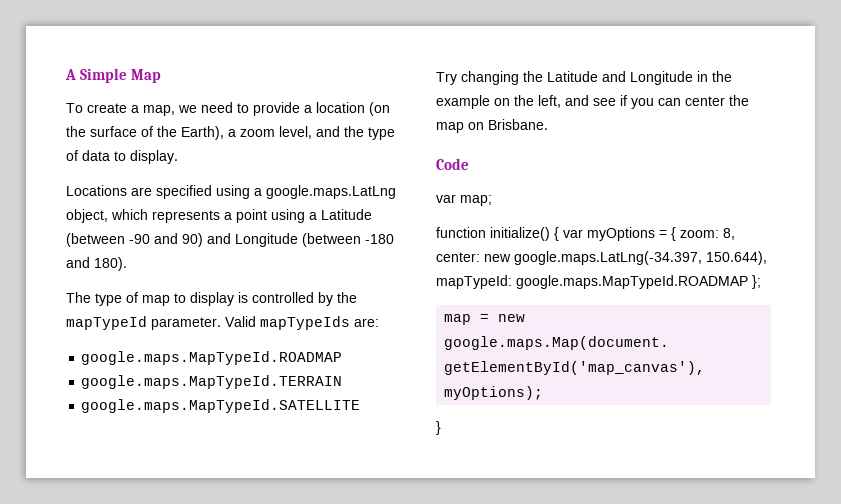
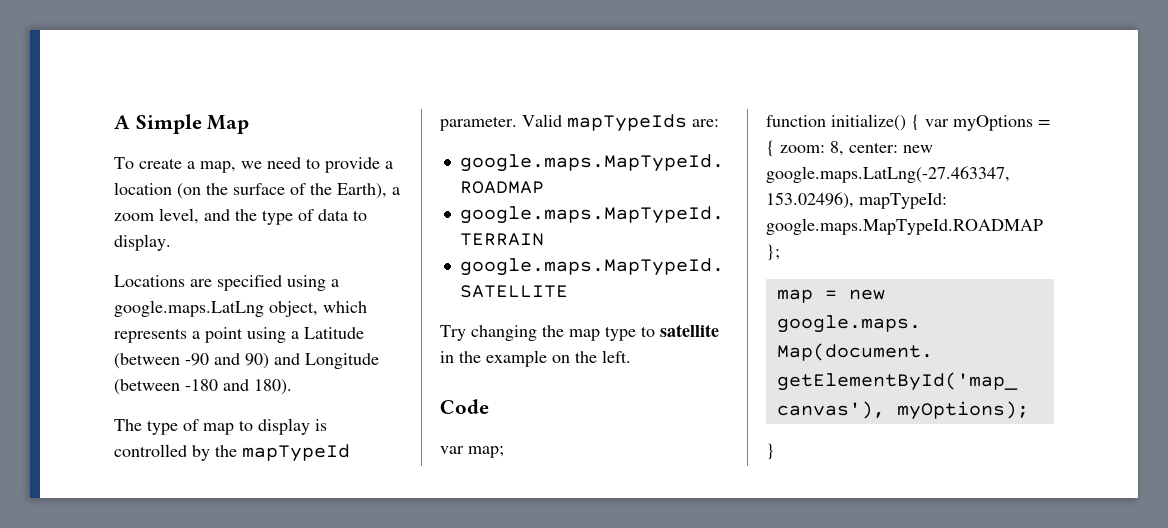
[547,71,693,85] Latitude and Longitude -> [569,324,719,341] map type to satellite
[538,95,749,109] [436,119,548,133] left, and see if you can center the map on Brisbane. -> [602,350,631,363] left.
[514,251,767,265] google.maps.LatLng(-34.397, 150.644), -> [766,166,1010,183] [766,192,854,209] google.maps.LatLng(-27.463347, 153.02496),

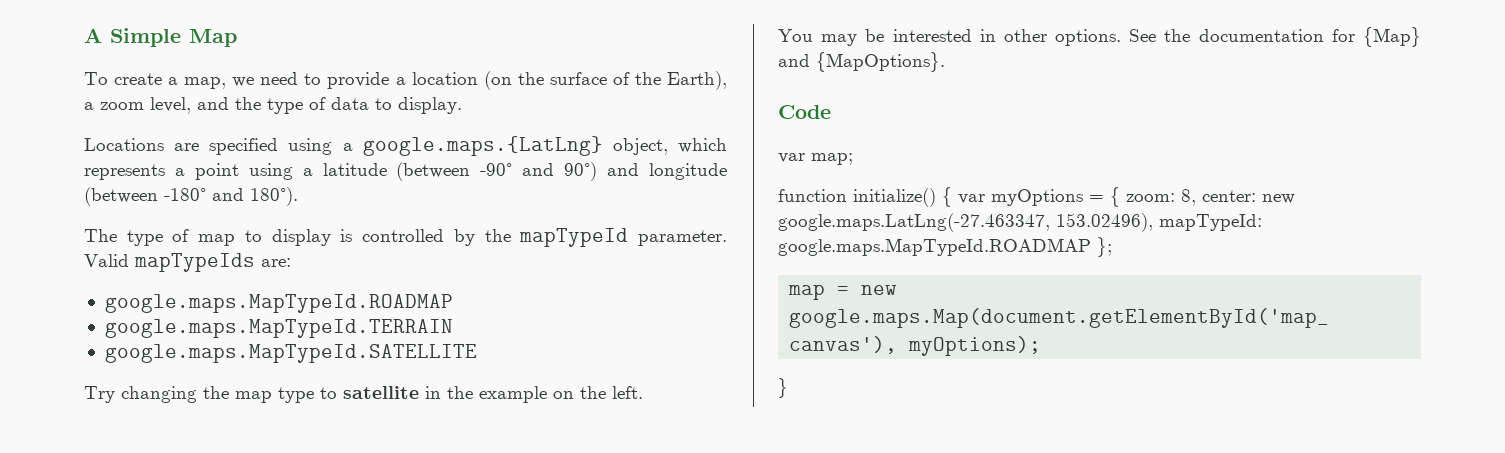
[114,300,264,317] google.maps.LatLng -> [362,136,603,156] google.maps.{LatLng}
[304,327,364,339] [114,353,379,369] [114,379,292,395] Latitude (between -90 and 90) and Longitude (between -180 and 180). -> [322,162,727,181] [84,187,298,206] latitude (between -90° and 90°) and longitude (between -180° and 180°).
(631, 356) none -> [778,27,1421,47] [778,52,945,72] // You may be interested in other options. See the documentation for {Map} and {MapOptions}.

